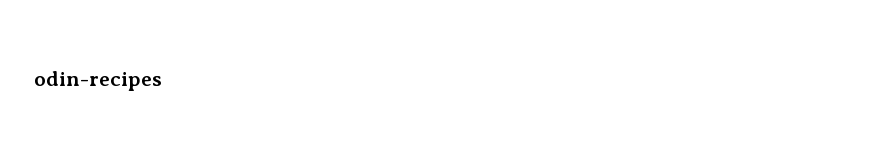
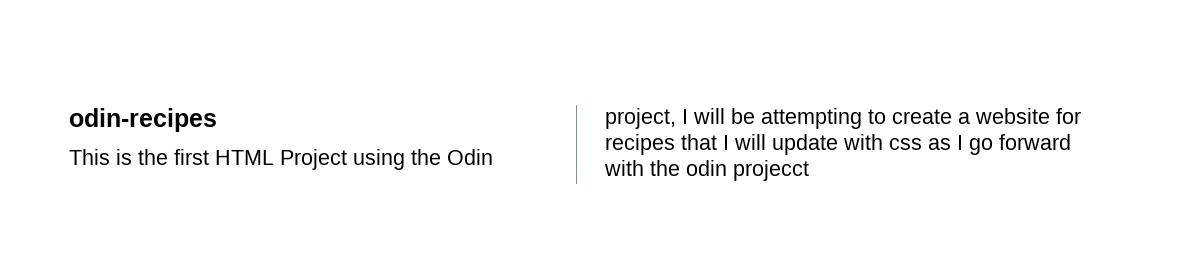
(162, 81) none -> [69,149,493,170] [605,108,1081,129] [605,134,1071,155] [604,160,809,181] // This is the first HTML Project using the Odin project, I will be attempting to create a website for recipes that I will update with css as I go forward with the odin projecct

